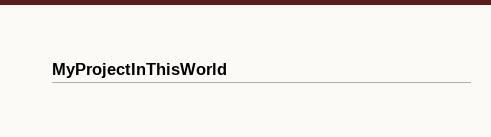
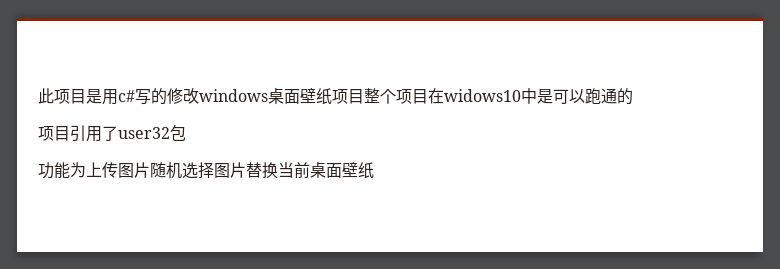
[52,63,227,78] MyProjectInThisWorld -> [38,88,633,105] [38,125,186,142] [38,162,374,179] 此项目是用c#写的修改windows桌面壁纸项目整个项目在widows10中是可以跑通的 // 项目引用了user32包 // 功能为上传图片随机选择图片替换当前桌面壁纸

